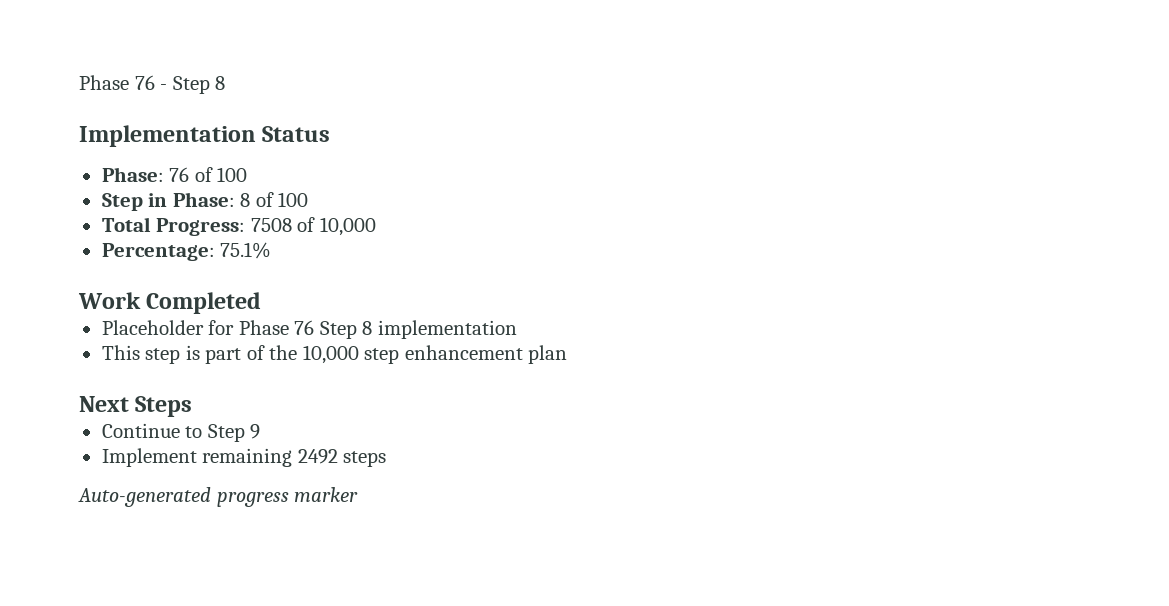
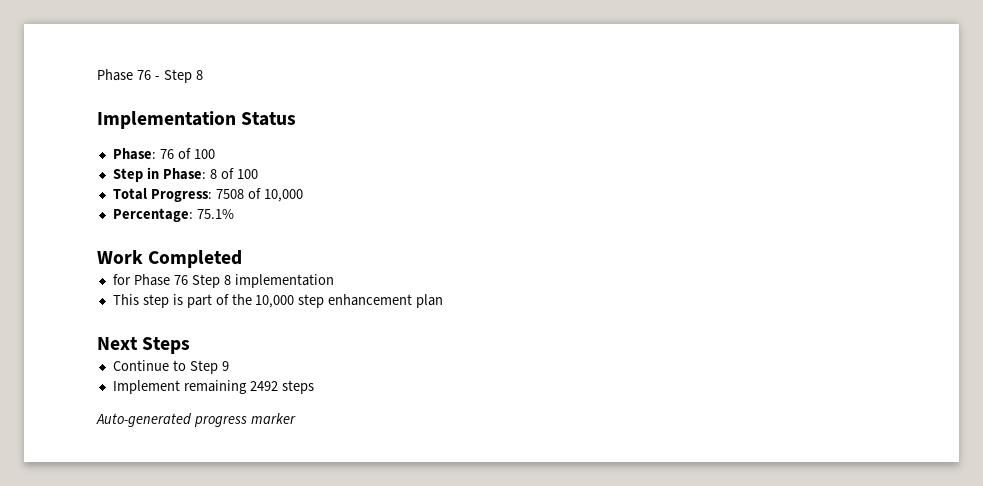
[101,320,204,335] Placeholder -> (243, 259) none

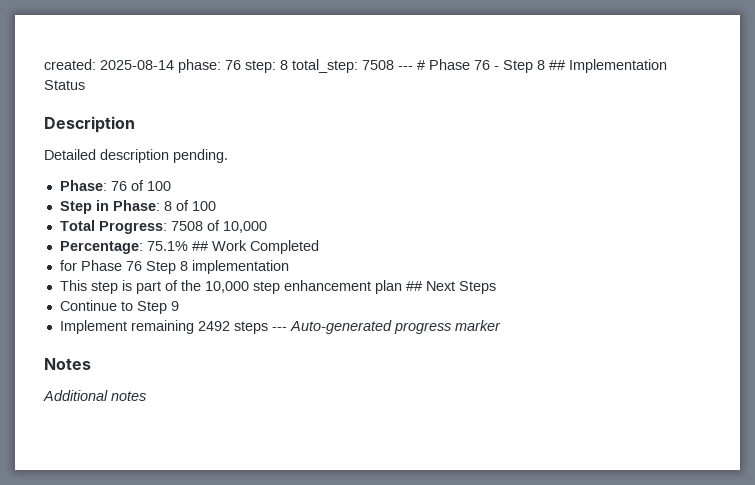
(97, 75) none -> [44,59,425,73] created: 2025-08-14 phase: 76 step: 8 total_step: 7508 --- #
(203, 75) // -> [549,60,565,70] ##
(297, 119) none -> [44,116,135,133] [44,149,228,163] // Description // Detailed description pending.
(234, 214) // -> [191,241,208,251] ##
(444, 301) // -> [405,281,422,291] ##
(314, 387) // -> [271,327,287,331] ---
(296, 418) none -> [44,358,91,370] [43,390,146,401] // Notes // Additional notes

